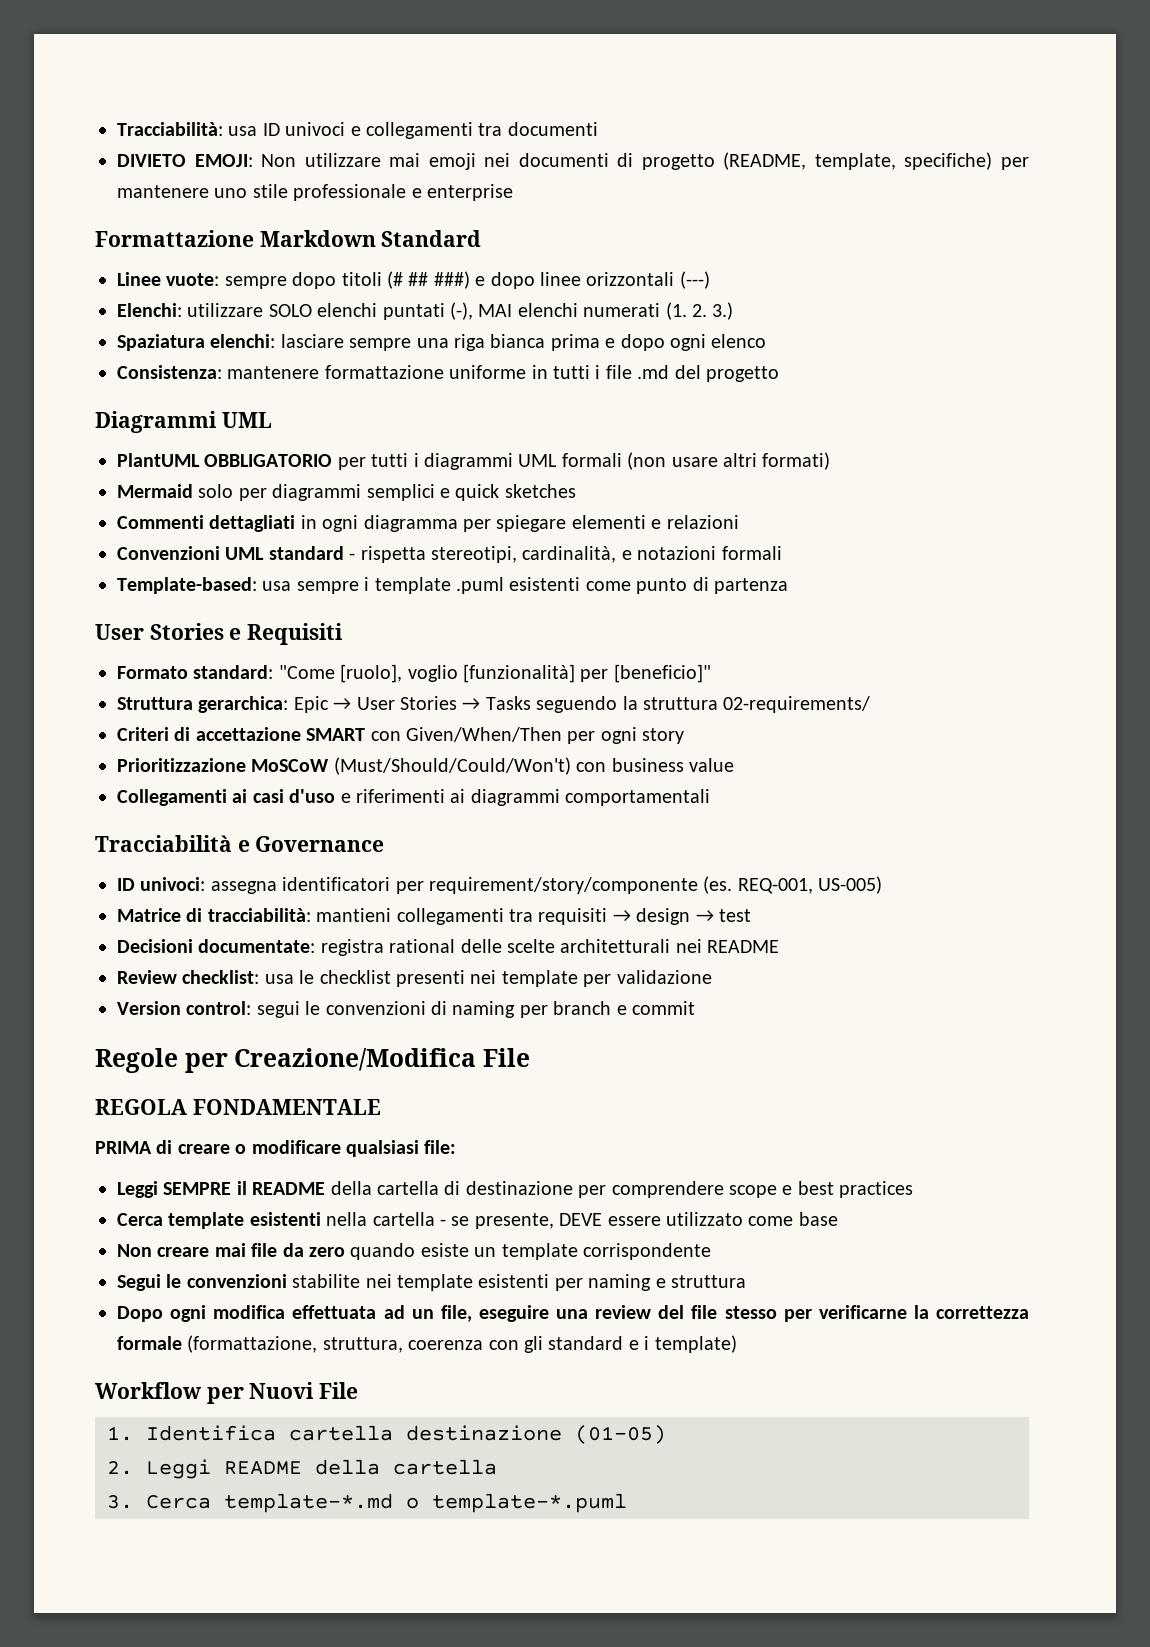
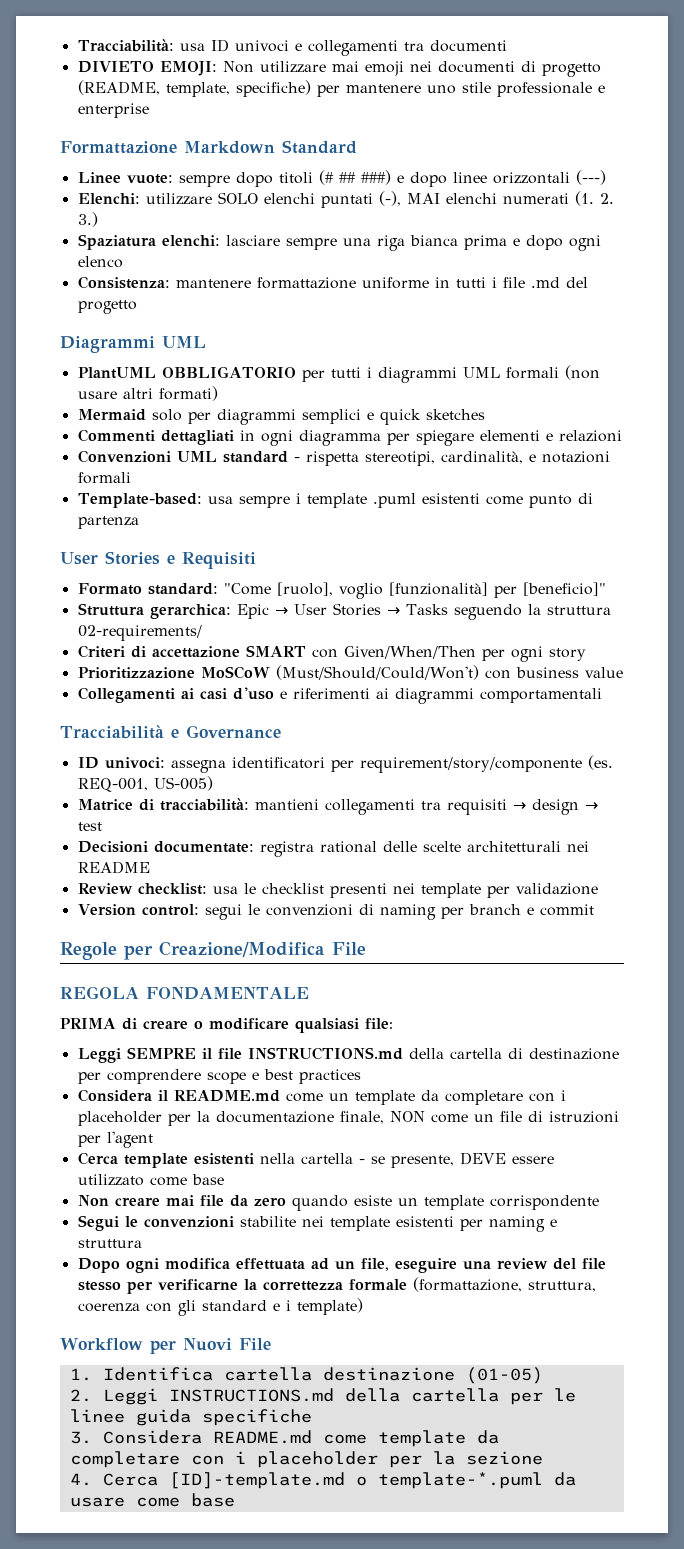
[252,1182,326,1195] README -> [217,1047,403,1060] file INSTRUCTIONS.md
(914, 1189) none -> [77,1089,566,1105] [77,1111,619,1126] [77,1131,153,1148] // Considera il README.md come un template da completare con i placeholder per la documentazione finale, NON come un file di istruzioni per l'agent
[224,1459,497,1475] [107,1493,627,1513] README della cartella // 3. Cerca template-*.md o template-*.puml -> [168,1388,576,1405] [69,1409,312,1426] [69,1430,499,1447] [69,1451,543,1468] [69,1472,576,1489] [69,1493,235,1507] INSTRUCTIONS.md della cartella per le linee guida specifiche // 3. Considera README.md come template da completare con i placeholder per la sezione // 4. Cerca [ID]-template.md o template-*.puml da usare come base

